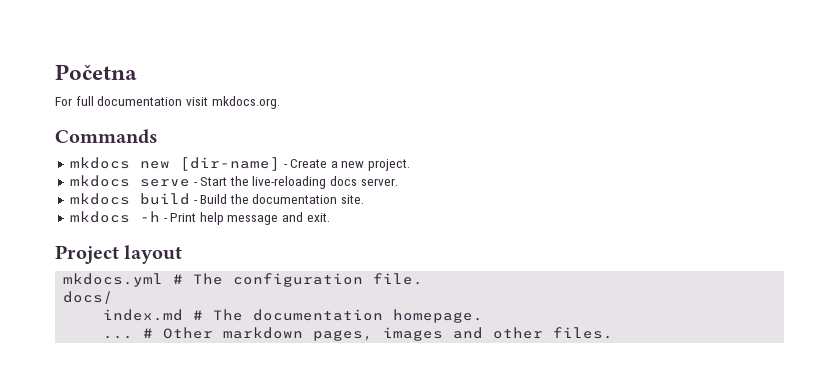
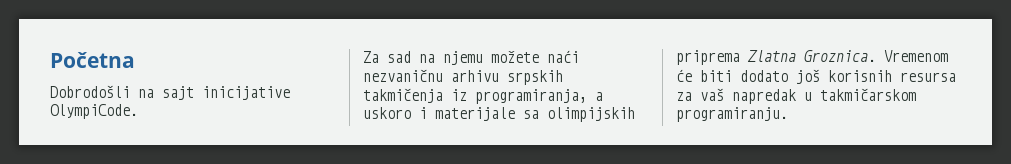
[55,96,280,109] [55,129,158,144] [69,157,411,171] [69,175,398,189] [69,193,365,205] [69,211,330,225] [55,245,183,264] [63,273,424,287] [63,291,114,304] [103,309,484,323] [103,327,614,341] For full documentation visit mkdocs.org. // Commands // mkdocs new [dir-name] - Create a new project. // mkdocs serve - Start the live-reloading docs server. // mkdocs build - Build the documentation site. // mkdocs -h - Print help message and exit. // Project layout // mkdocs.yml # The configuration file. // docs/ // index.md # The documentation homepage. // ... # Other markdown pages, images and other files. -> [50,85,290,100] [50,104,138,119] [363,50,579,65] [363,69,563,85] [363,88,603,104] [363,107,635,122] [676,50,948,65] [676,69,956,84] [676,88,916,104] [676,107,788,122] Dobrodošli na sajt inicijative OlympiCode. // Za sad na njemu možete naći nezvaničnu arhivu srpskih takmičenja iz programiranja, a uskoro i materijale sa olimpijskih priprema Zlatna Groznica. Vremenom će biti dodato još korisnih resursa za vaš napredak u takmičarskom programiranju.

